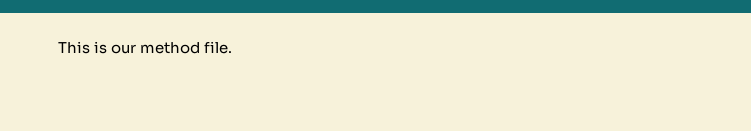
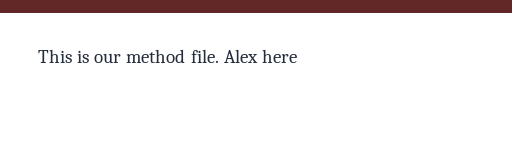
(233, 47) none -> [223,49,297,63] Alex here

